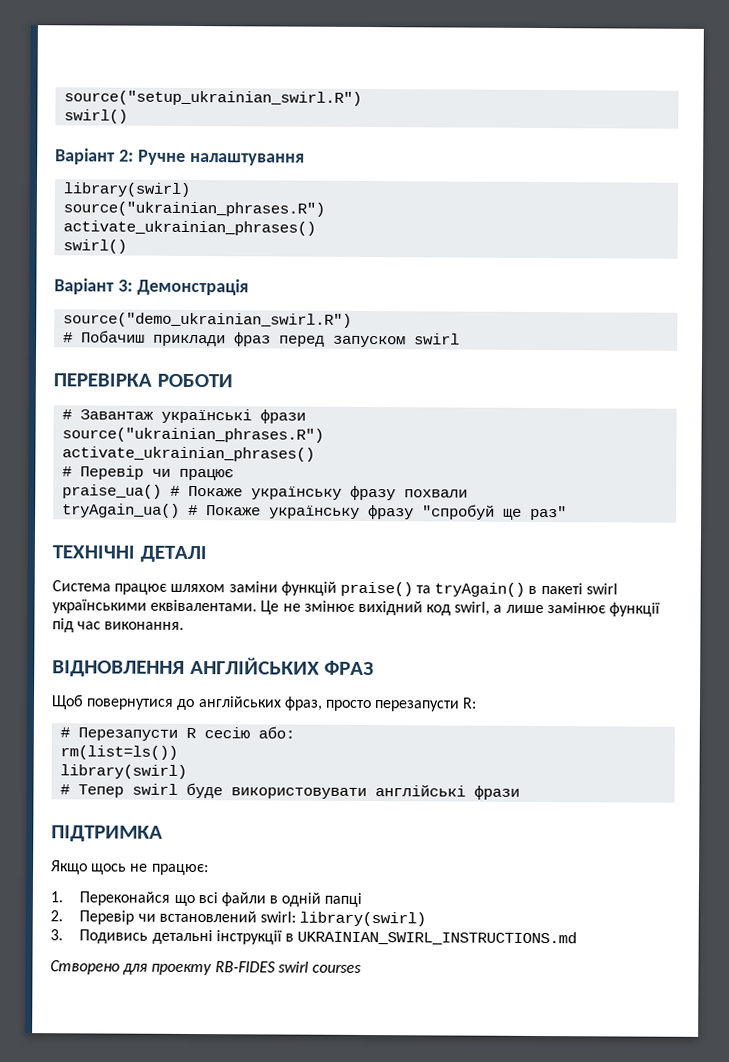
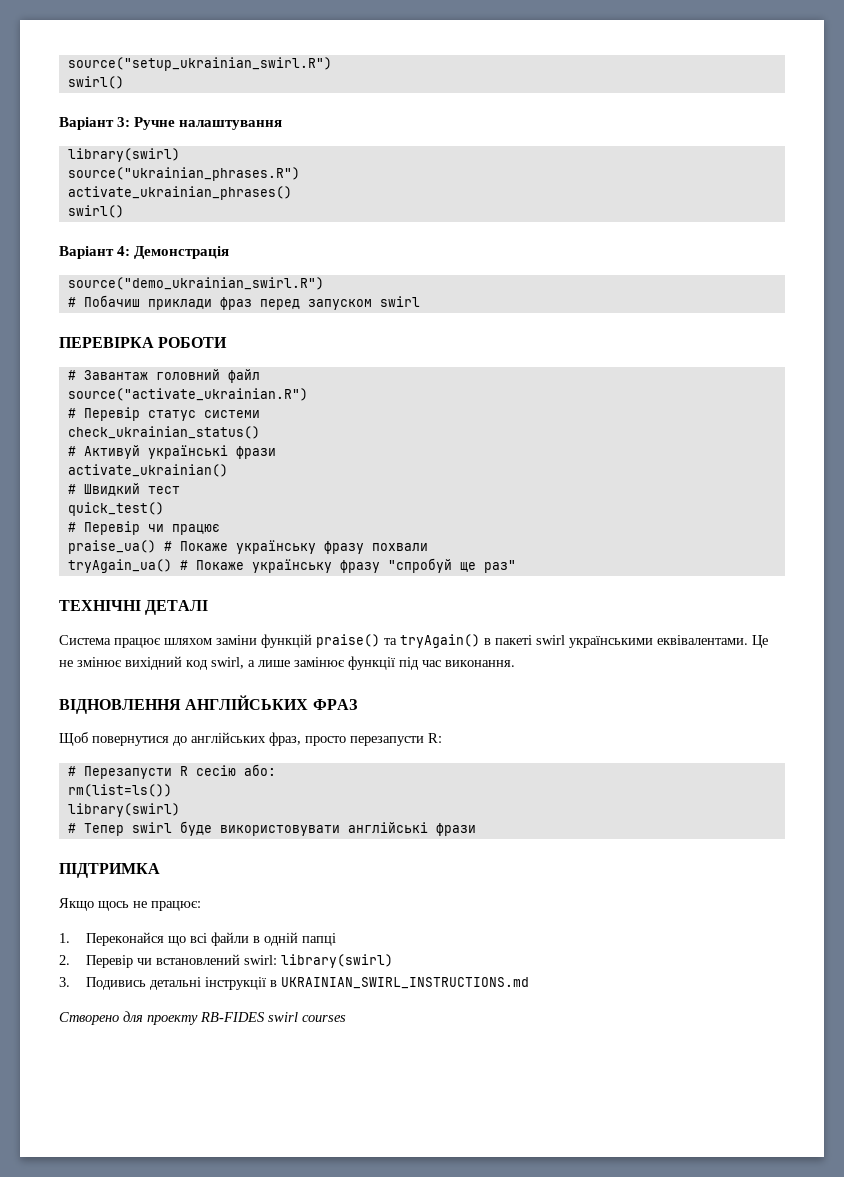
[118,149,134,162] 2: -> [117,117,131,127] 3:
[117,279,133,292] 3: -> [117,246,131,256] 4:
[161,408,307,424] [62,427,325,443] [62,446,316,462] українські фрази // source("ukrainian_phrases.R") // activate_ukrainian_phrases() -> [155,369,260,383] [67,388,308,401] [67,407,260,421] [67,426,260,439] [67,445,276,459] [67,464,228,477] [67,483,180,496] [67,502,164,516] головний файл // source("activate_ukrainian.R") // # Перевір статус системи // check_ukrainian_status() // # Активуй українські фрази // activate_ukrainian() // # Швидкий тест // quick_test()

